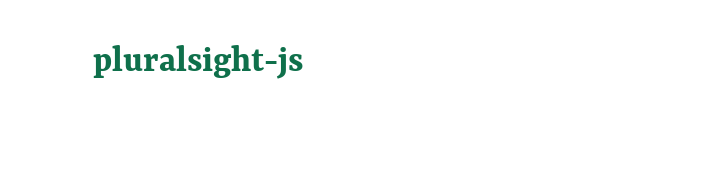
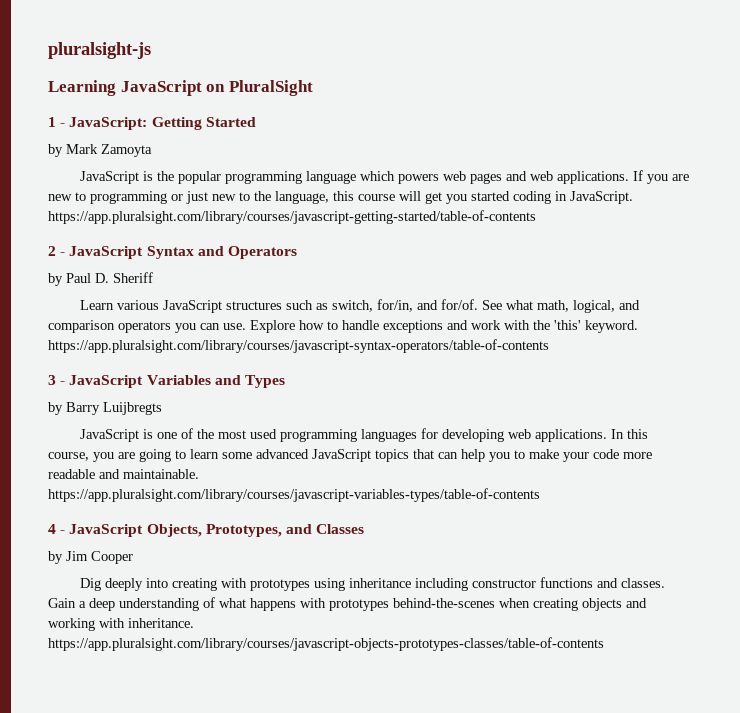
(303, 62) none -> [48,80,313,96] [48,117,256,130] [48,144,152,157] [80,170,690,184] [48,191,633,204] [48,210,536,224] [48,246,297,259] [48,272,153,286] [80,299,641,313] [48,320,638,333] [48,339,549,353] [48,375,285,388] [48,402,162,415] [80,428,649,442] [48,449,652,462] [48,469,199,479] [48,488,540,502] [48,524,365,537] [48,551,133,564] [80,577,666,591] [48,597,647,611] [48,618,194,631] [48,637,604,651] // Learning JavaScript on PluralSight // 1 - JavaScript: Getting Started // by Mark Zamoyta // JavaScript is the popular programming language which powers web pages and web applications. If you are new to programming or just new to the language, this course will get you started coding in JavaScript. https://app.pluralsight.com/library/courses/javascript-getting-started/table-of-contents // 2 - JavaScript Syntax and Operators // by Paul D. Sheriff // Learn various JavaScript structures such as switch, for/in, and for/of. See what math, logical, and comparison operators you can use. Explore how to handle exceptions and work with the 'this' keyword. https://app.pluralsight.com/library/courses/javascript-syntax-operators/table-of-contents // 3 - JavaScript Variables and Types // by Barry Luijbregts // JavaScript is one of the most used programming languages for developing web applications. In this course, you are going to learn some advanced JavaScript topics that can help you to make your code more readable and maintainable. https://app.pluralsight.com/library/courses/javascript-variables-types/table-of-contents // 4 - JavaScript Objects, Prototypes, and Classes // by Jim Cooper // Dig deeply into creating with prototypes using inheritance including constructor functions and classes. Gain a deep understanding of what happens with prototypes behind-the-scenes when creating objects and working with inheritance. https://app.pluralsight.com/library/courses/javascript-objects-prototypes-classes/table-of-contents

